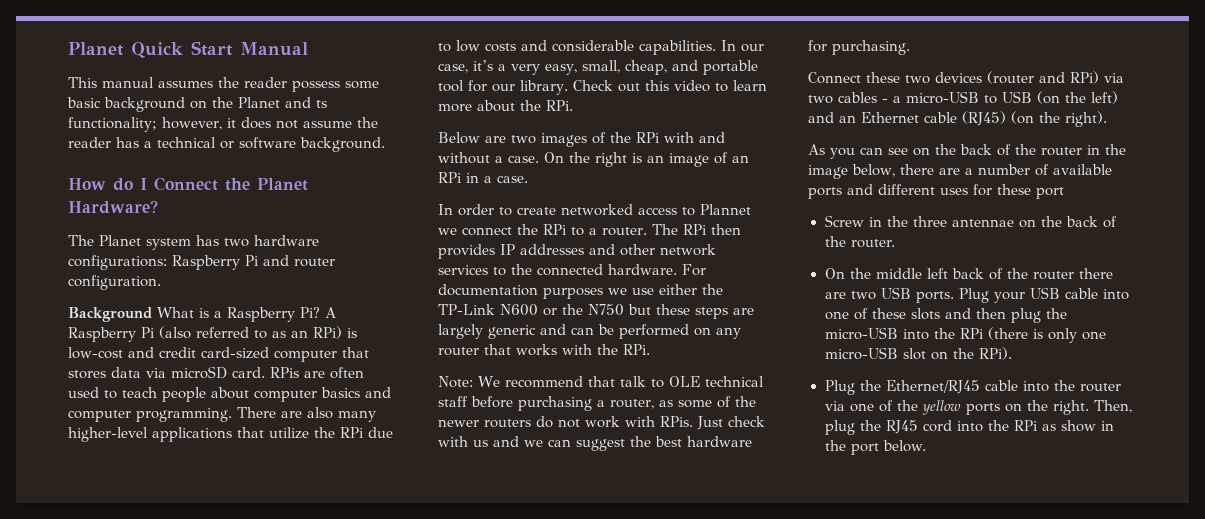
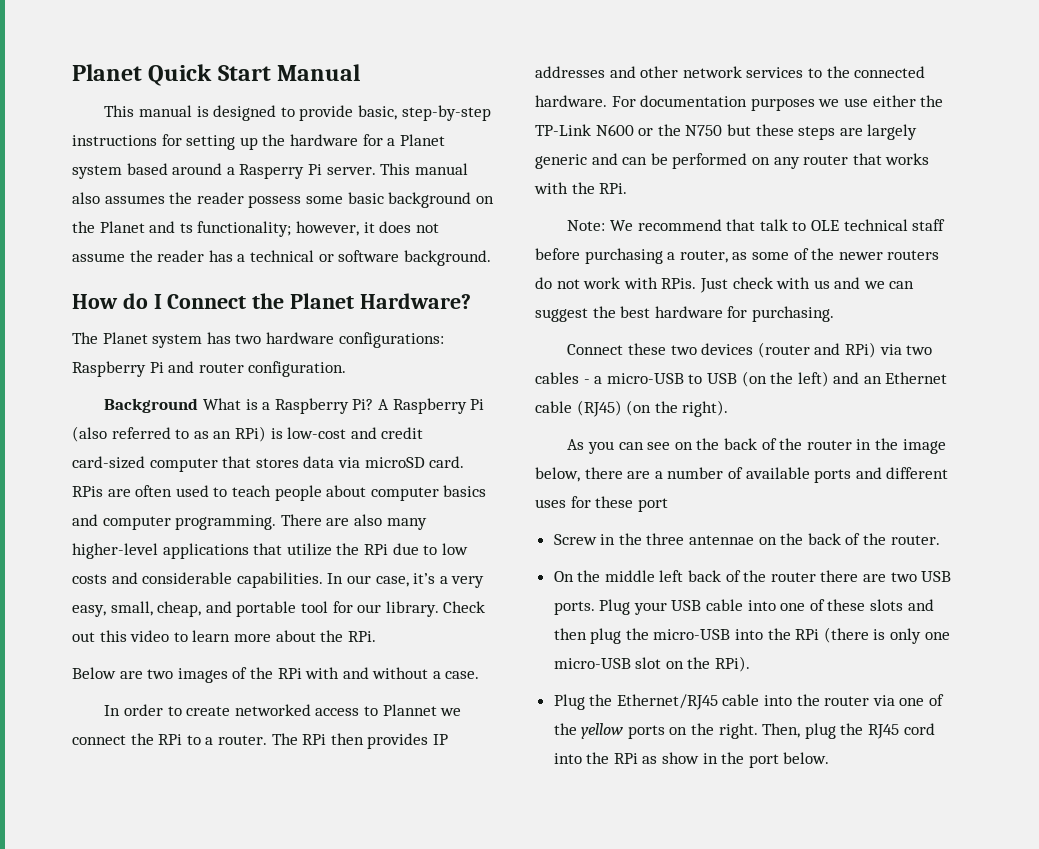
(154, 82) none -> [196,105,491,121] [72,134,445,150] [72,163,468,179] [72,192,100,204] is designed to provide basic, step-by-step instructions for setting up the hardware for a Planet system based around a Rasperry Pi server. This manual also
[544,152,749,167] [438,172,528,183] On the right is an image of an RPi in a case. -> (480, 675) none

